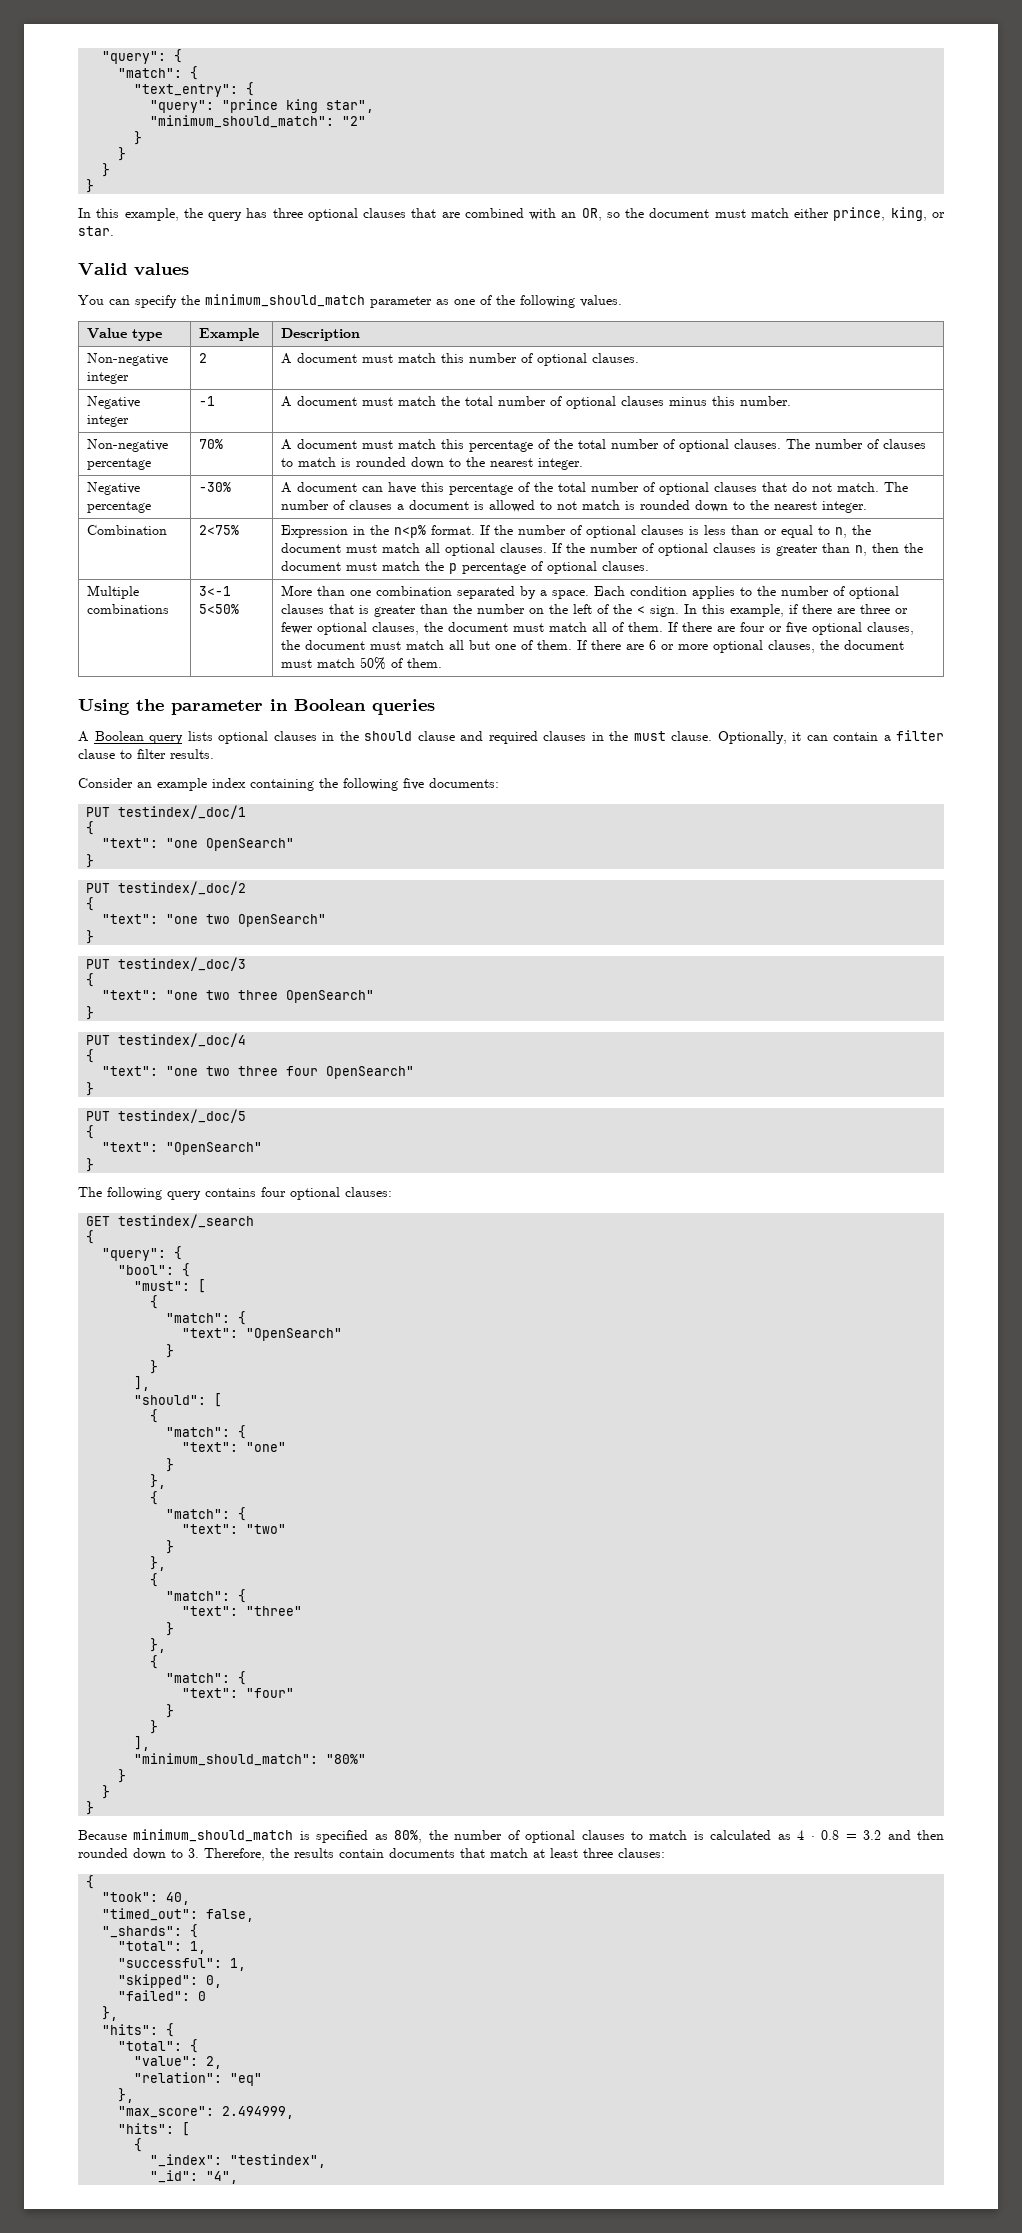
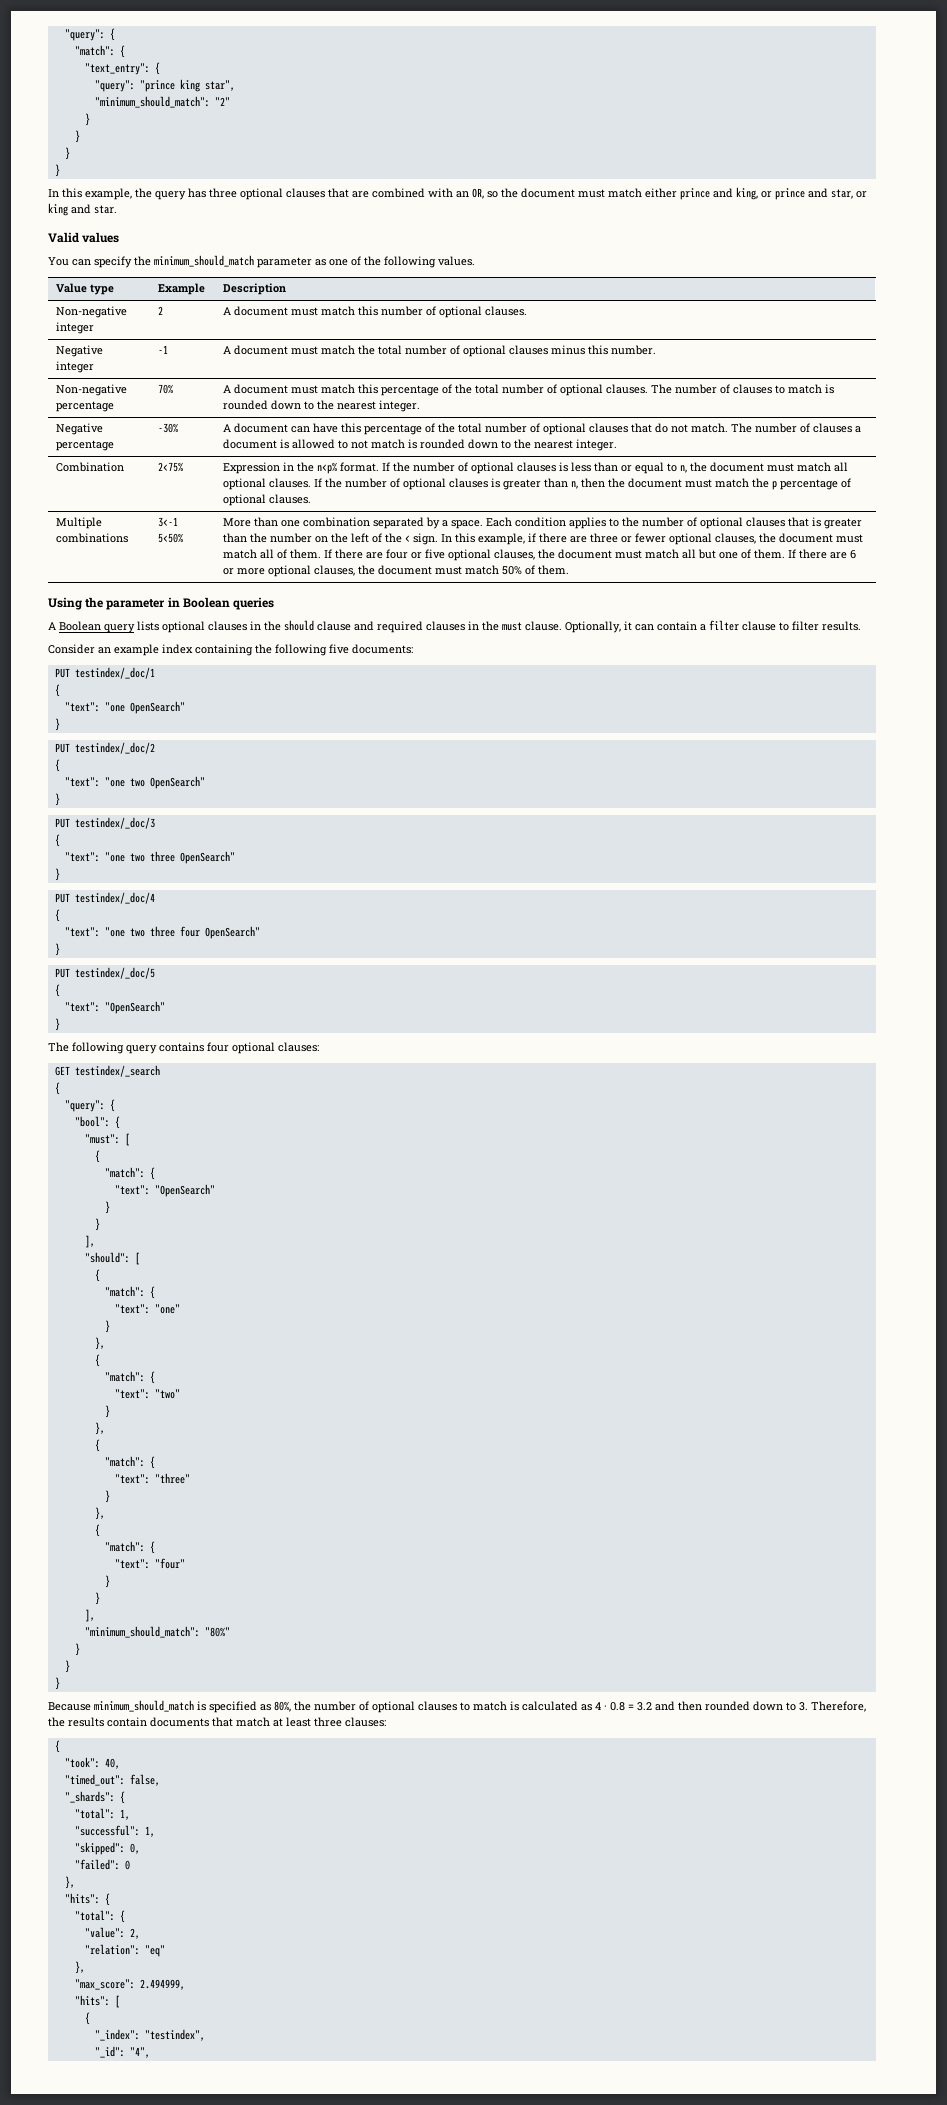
[833,207,945,221] prince, king, or -> [680,187,867,200] [48,203,91,216] prince and king, or prince and star, or king and

